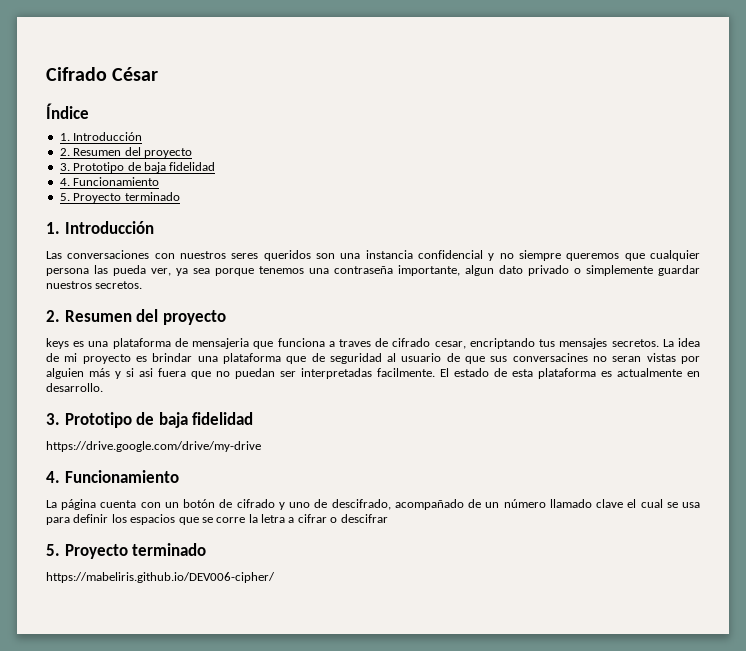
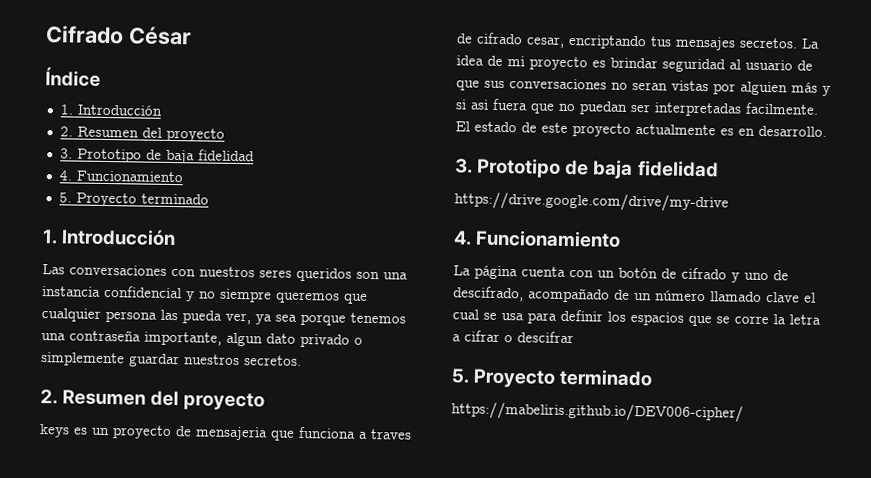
[88,338,171,349] una plataforma -> [91,425,172,440] un proyecto
[197,353,325,364] una plataforma que de -> (658, 63) none
[512,353,588,362] conversacines -> [509,78,607,90] conversaciones
[512,368,682,379] esta plataforma es actualmente -> [541,122,734,137] este proyecto actualmente es

